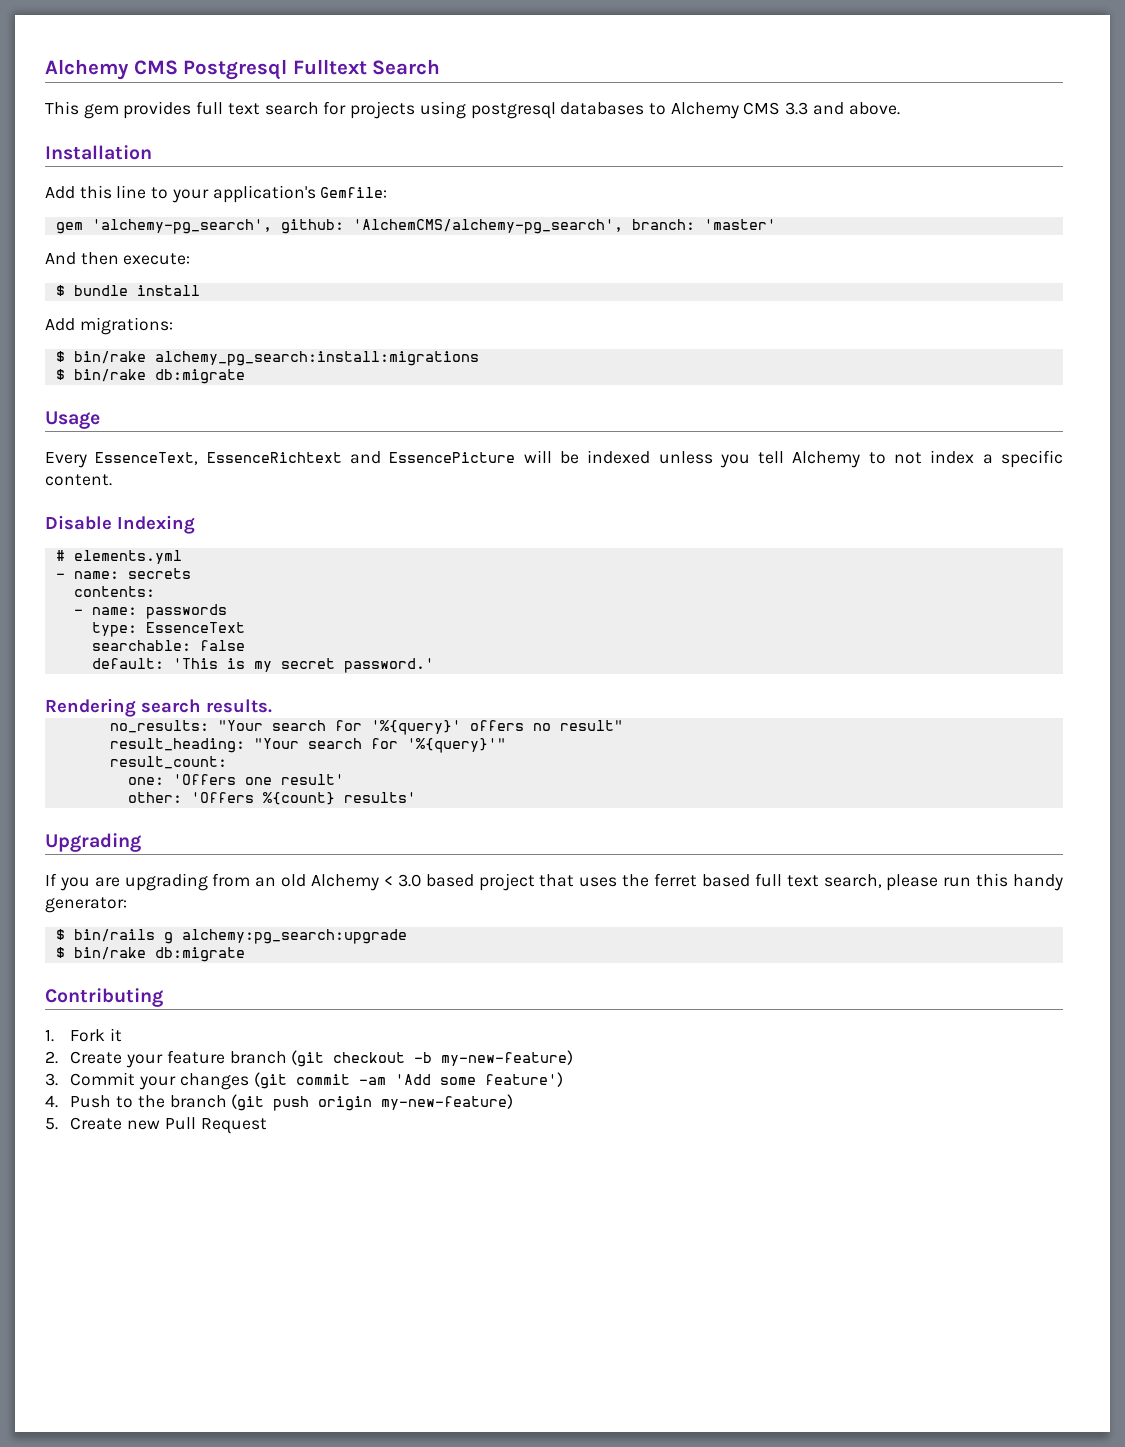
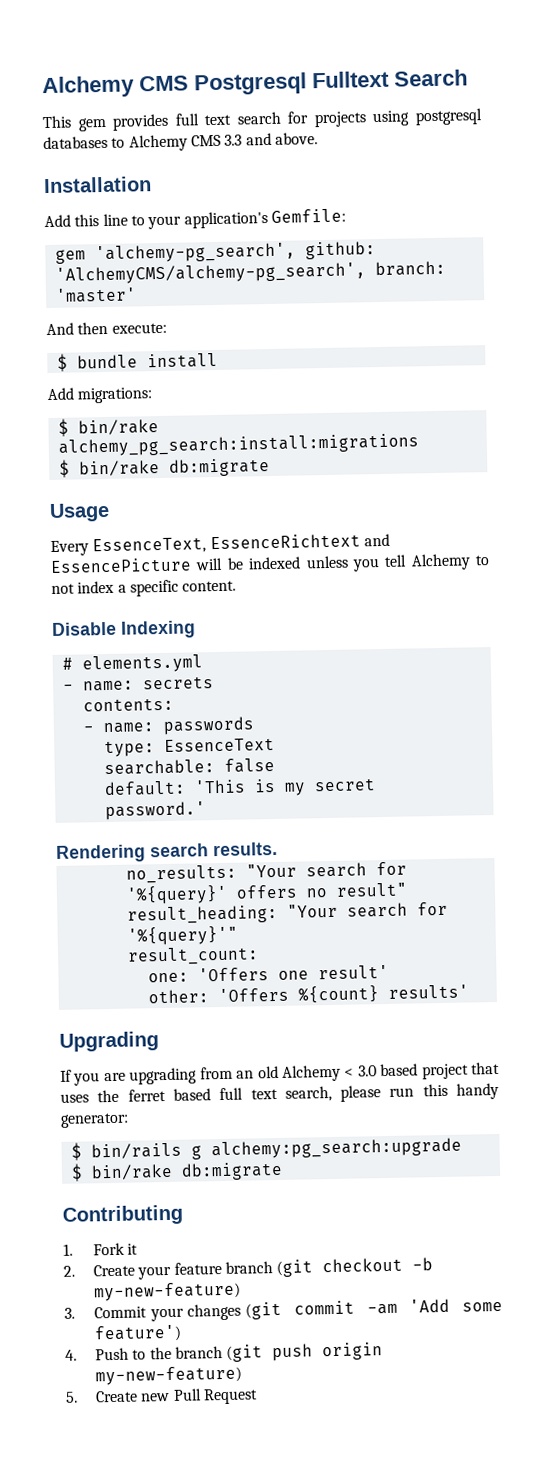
[352,219,623,234] 'AlchemCMS/alchemy-pg_search', -> [54,262,366,285] 'AlchemyCMS/alchemy-pg_search',

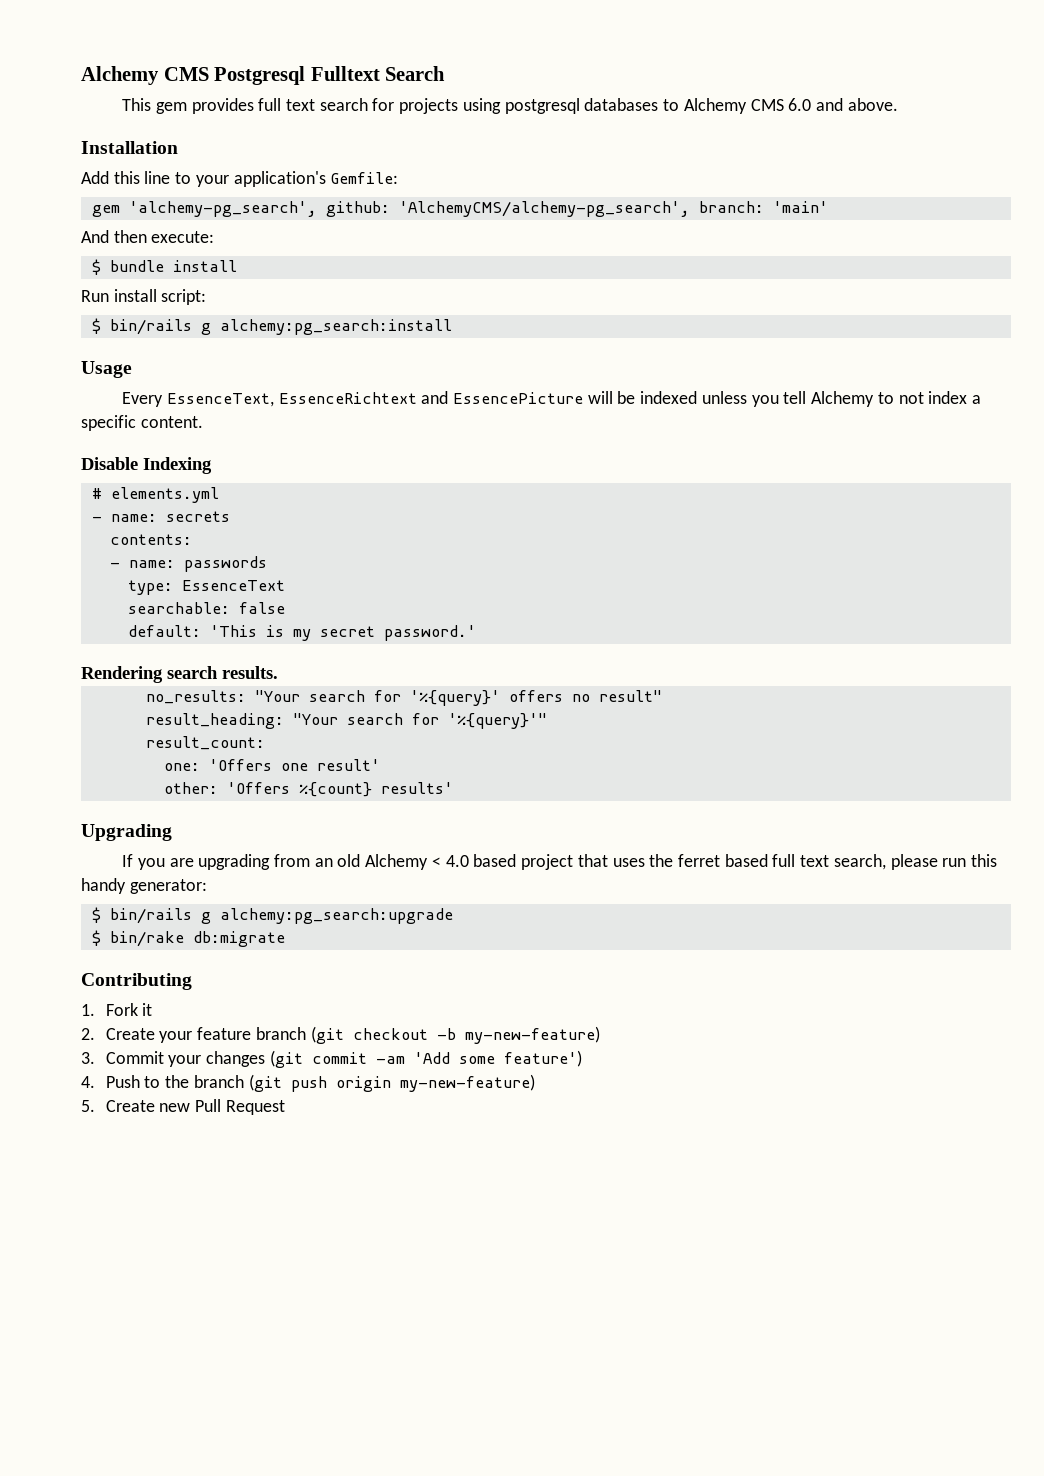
[224,134,243,146] 3.3 -> [788,98,812,111] 6.0
[54,287,137,303] 'master' -> [772,201,828,213] 'main'
[47,387,154,404] [57,418,159,437] [57,433,419,457] [58,458,270,478] Add migrations: // $ bin/rake alchemy_pg_search:install:migrations // $ bin/rake db:migrate -> [81,289,207,305] [91,318,452,335] Run install script: // $ bin/rails g alchemy:pg_search:install
[357,1065,377,1077] 3.0 -> [445,855,469,867] 4.0

